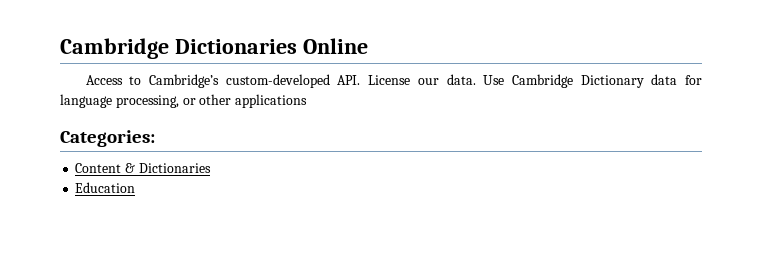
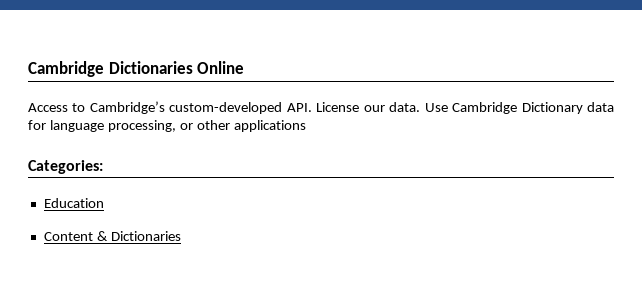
(155, 138) none -> [43,198,104,208] // Education
[75,182,136,193] // Education -> (181, 236) none

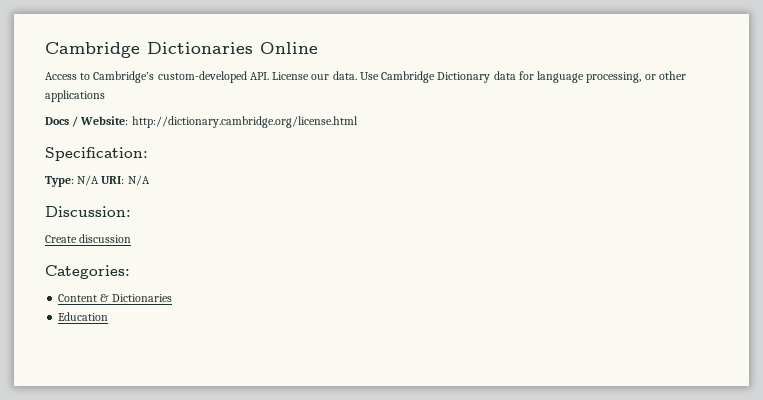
(306, 126) none -> [45,116,358,128] [45,147,148,161] [45,175,150,187] [45,206,131,217] [45,234,132,243] // Docs / Website: http://dictionary.cambridge.org/license.html // Specification: // Type: N/A URI: N/A // Discussion: // Create discussion
[43,198,104,208] // Education -> (130, 272) none
(181, 236) none -> [58,312,109,321] // Education

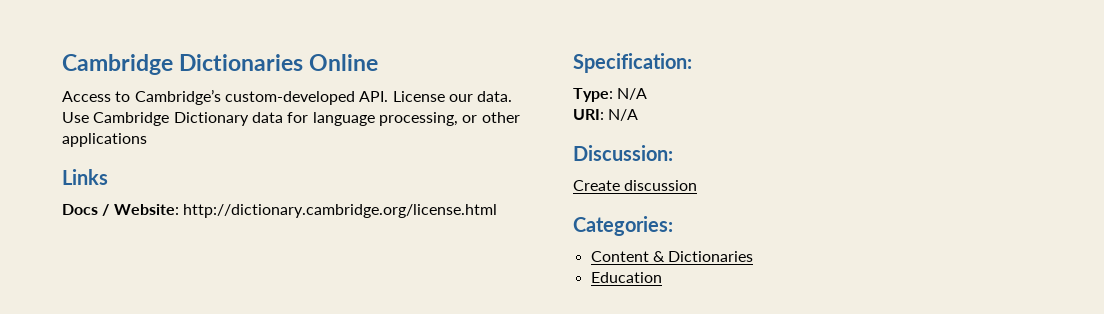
(105, 96) none -> [62,169,108,185] // Links
(100, 180) none -> (648, 94) //

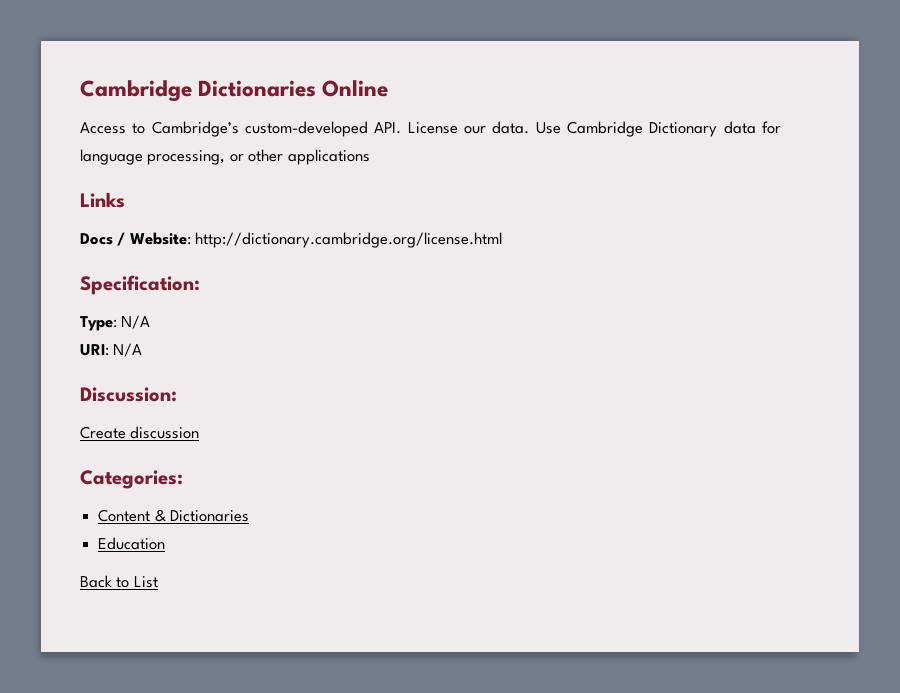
(662, 277) none -> [80,575,158,588] // Back to List

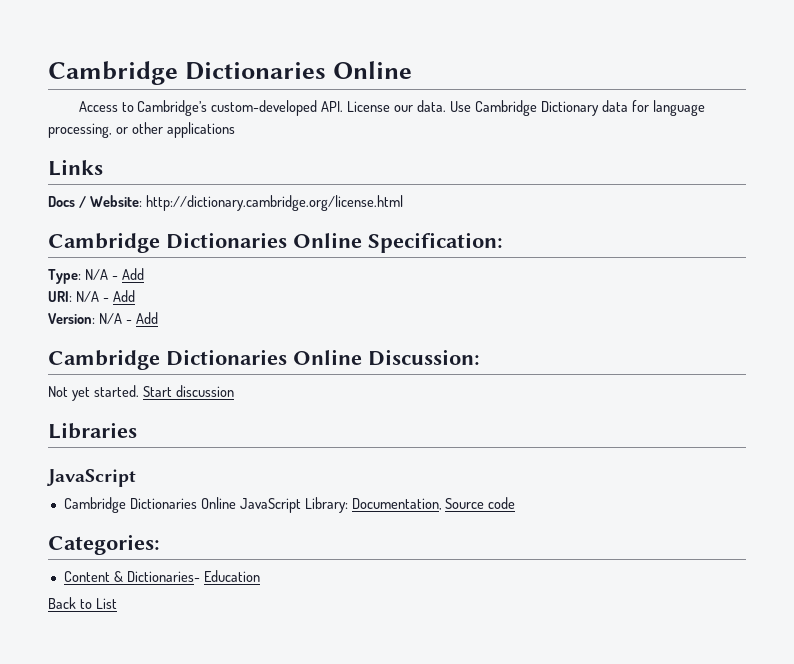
(503, 240) none -> [48,232,362,253] Cambridge Dictionaries Online
(151, 322) none -> [111,268,144,280] - Add
[80,387,177,402] [80,426,200,439] // Discussion: // Create discussion -> [102,290,135,302] [48,312,158,324] [48,349,480,370] [48,385,234,401] [48,422,137,439] [47,469,136,487] [63,497,516,513] - Add // Version: N/A - Add // Cambridge Dictionaries Online Discussion: // Not yet started. Start discussion // Libraries // JavaScript // Cambridge Dictionaries Online JavaScript Library: Documentation, Source code
[170,510,250,522] Dictionaries // -> [126,571,200,582] Dictionaries-

